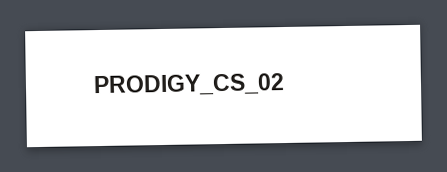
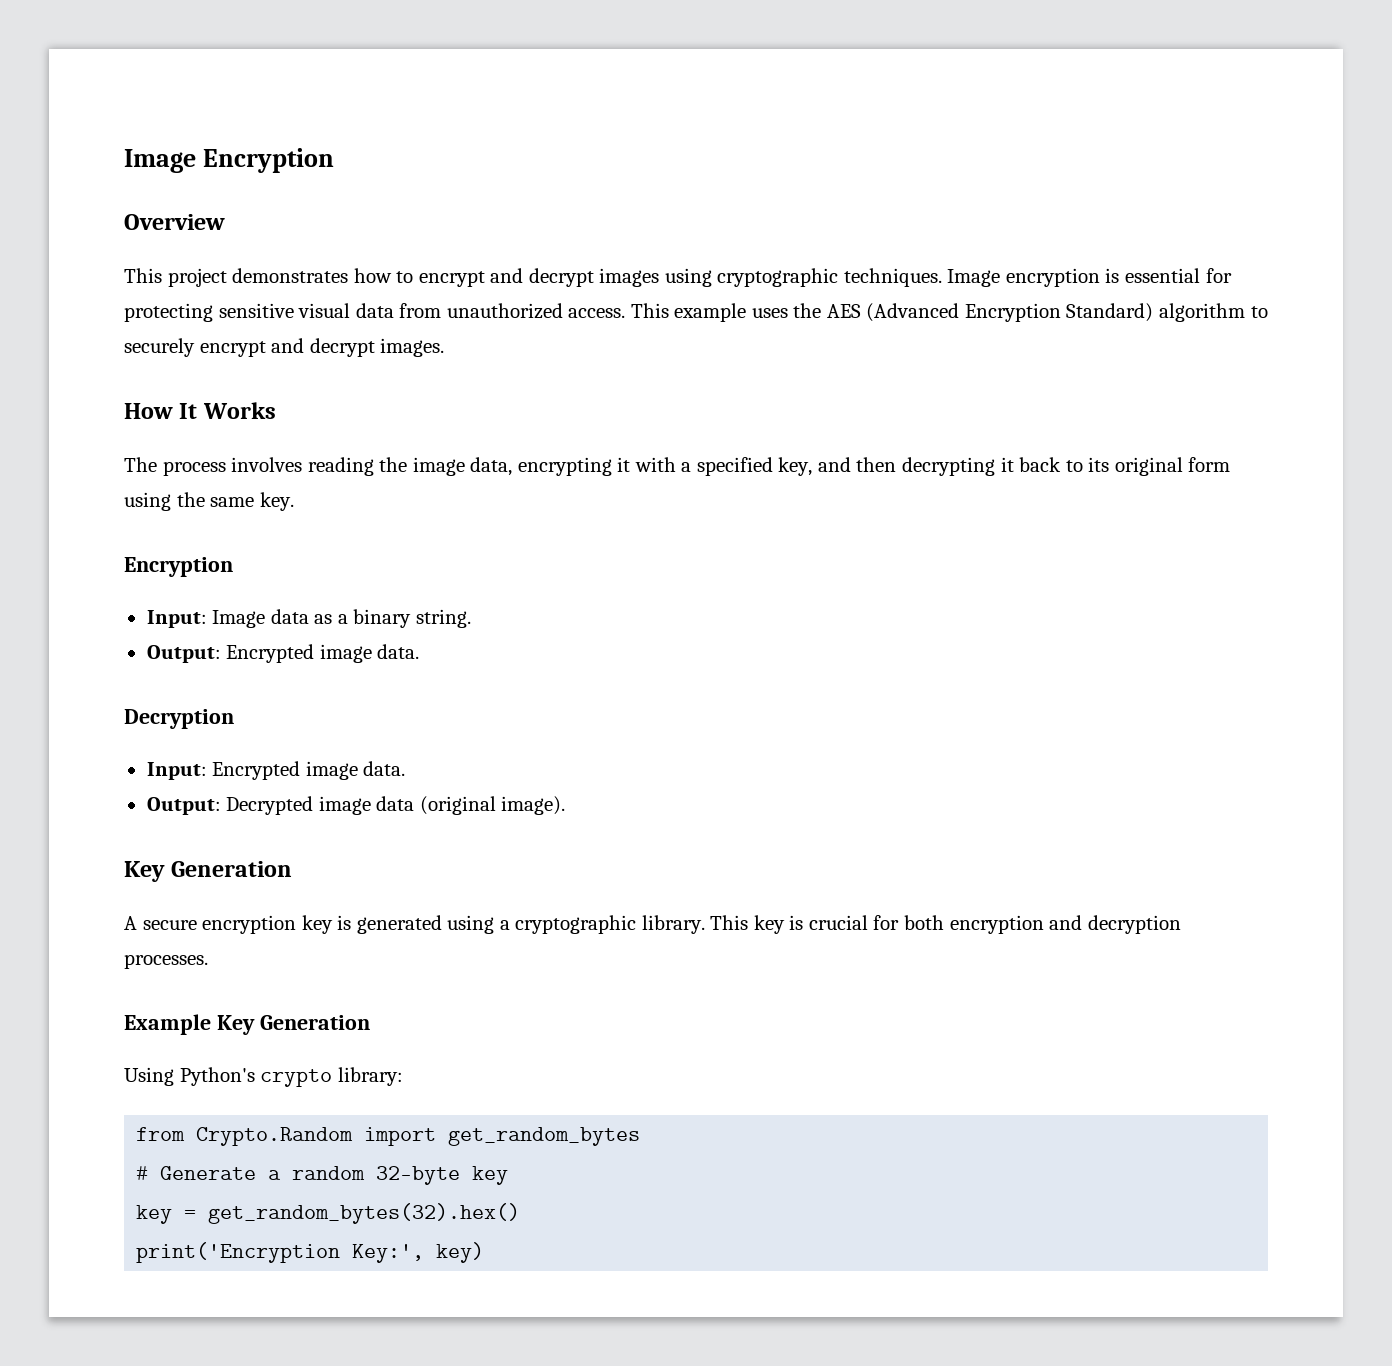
[93,73,285,97] PRODIGY_CS_02 -> [124,148,335,173] [124,214,225,230] [124,268,1232,287] [124,303,1268,322] [124,338,445,357] [124,402,276,419] [124,457,1231,476] [124,492,294,511] [124,557,233,577] [146,609,471,628] [146,644,420,663] [124,709,234,729] [146,761,406,780] [146,796,566,815] [124,861,293,882] [124,915,1181,934] [124,954,208,969] [124,1014,370,1035] [124,1067,403,1087] [136,1127,641,1146] [136,1166,509,1185] [136,1203,521,1224] [136,1242,485,1263] Image Encryption // Overview // This project demonstrates how to encrypt and decrypt images using cryptographic techniques. Image encryption is essential for protecting sensitive visual data from unauthorized access. This example uses the AES (Advanced Encryption Standard) algorithm to securely encrypt and decrypt images. // How It Works // The process involves reading the image data, encrypting it with a specified key, and then decrypting it back to its original form using the same key. // Encryption // Input: Image data as a binary string. // Output: Encrypted image data. // Decryption // Input: Encrypted image data. // Output: Decrypted image data (original image). // Key Generation // A secure encryption key is generated using a cryptographic library. This key is crucial for both encryption and decryption processes. // Example Key Generation // Using Python's crypto library: // from Crypto.Random import get_random_bytes // # Generate a random 32-byte key // key = get_random_bytes(32).hex() // print('Encryption Key:', key)

